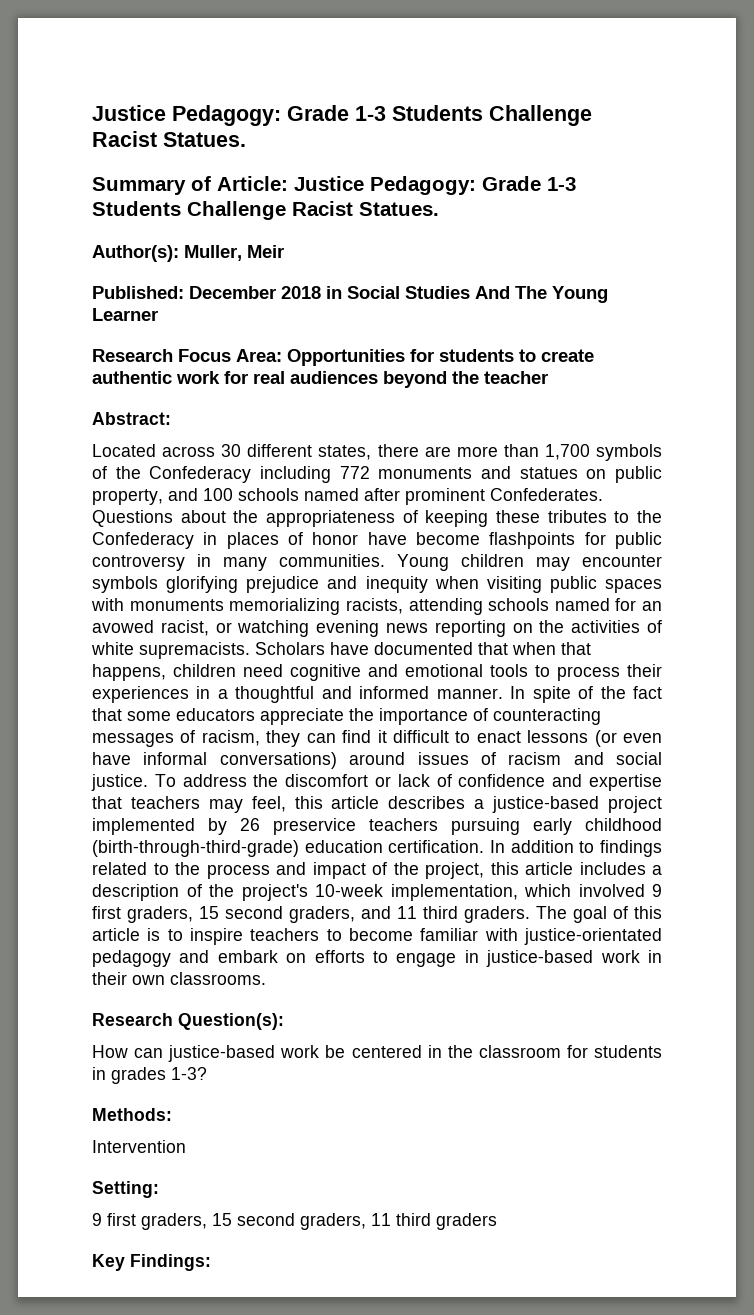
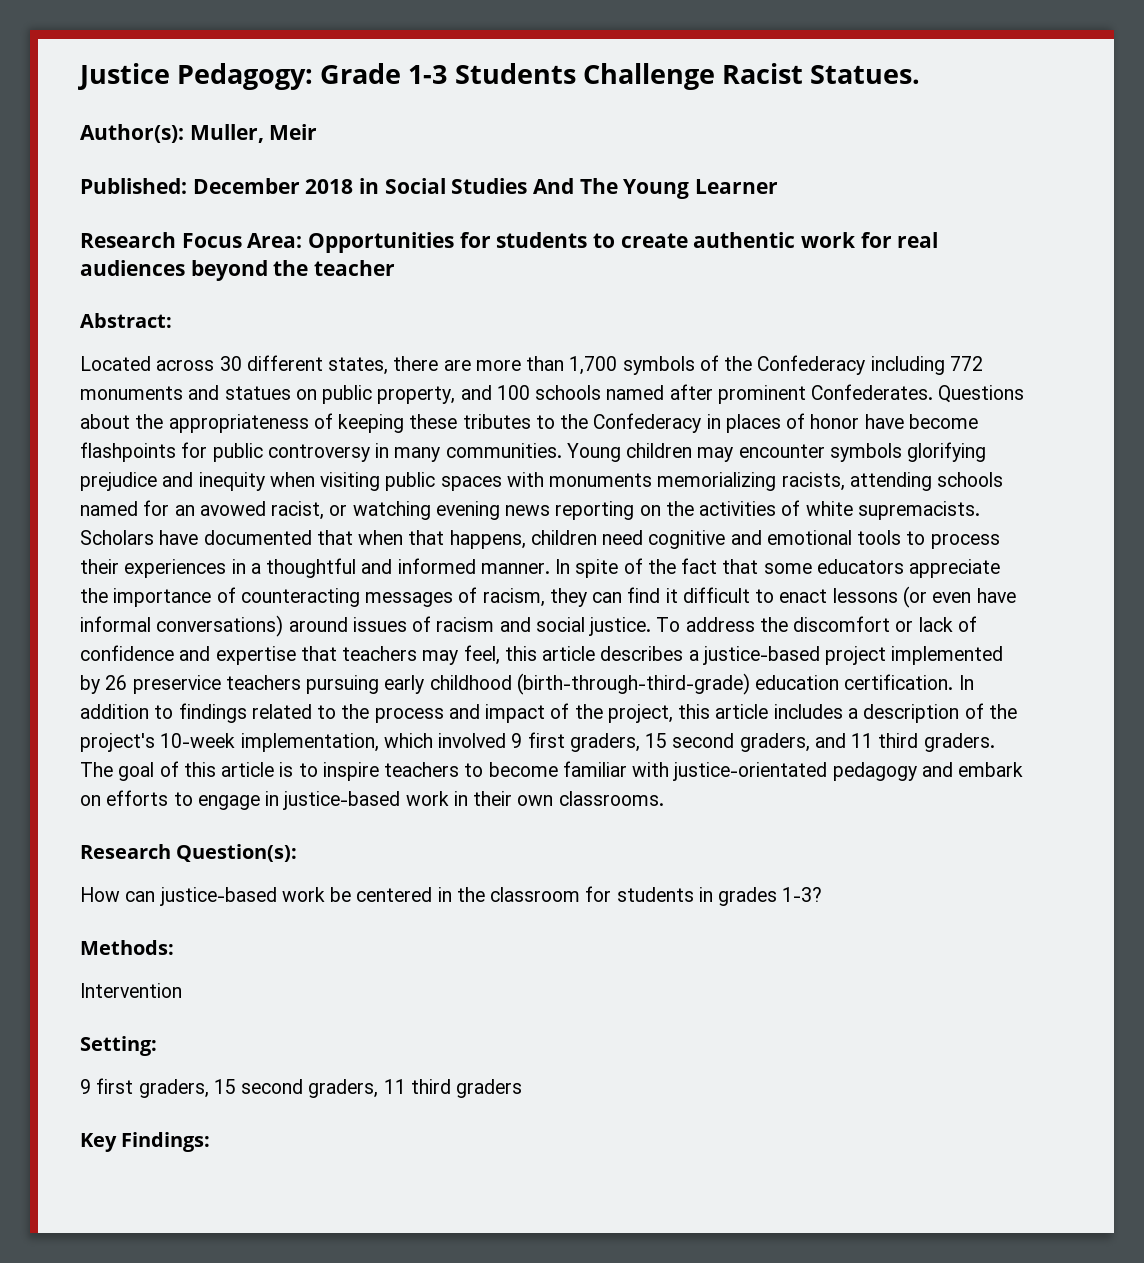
[92,105,592,126] [92,131,246,147] [92,176,576,195] [92,201,439,220] Justice Pedagogy: Grade 1-3 Students Challenge Racist Statues. // Summary of Article: Justice Pedagogy: Grade 1-3 Students Challenge Racist Statues. -> [78,63,921,90] Justice Pedagogy: Grade 1-3 Students Challenge Racist Statues.

